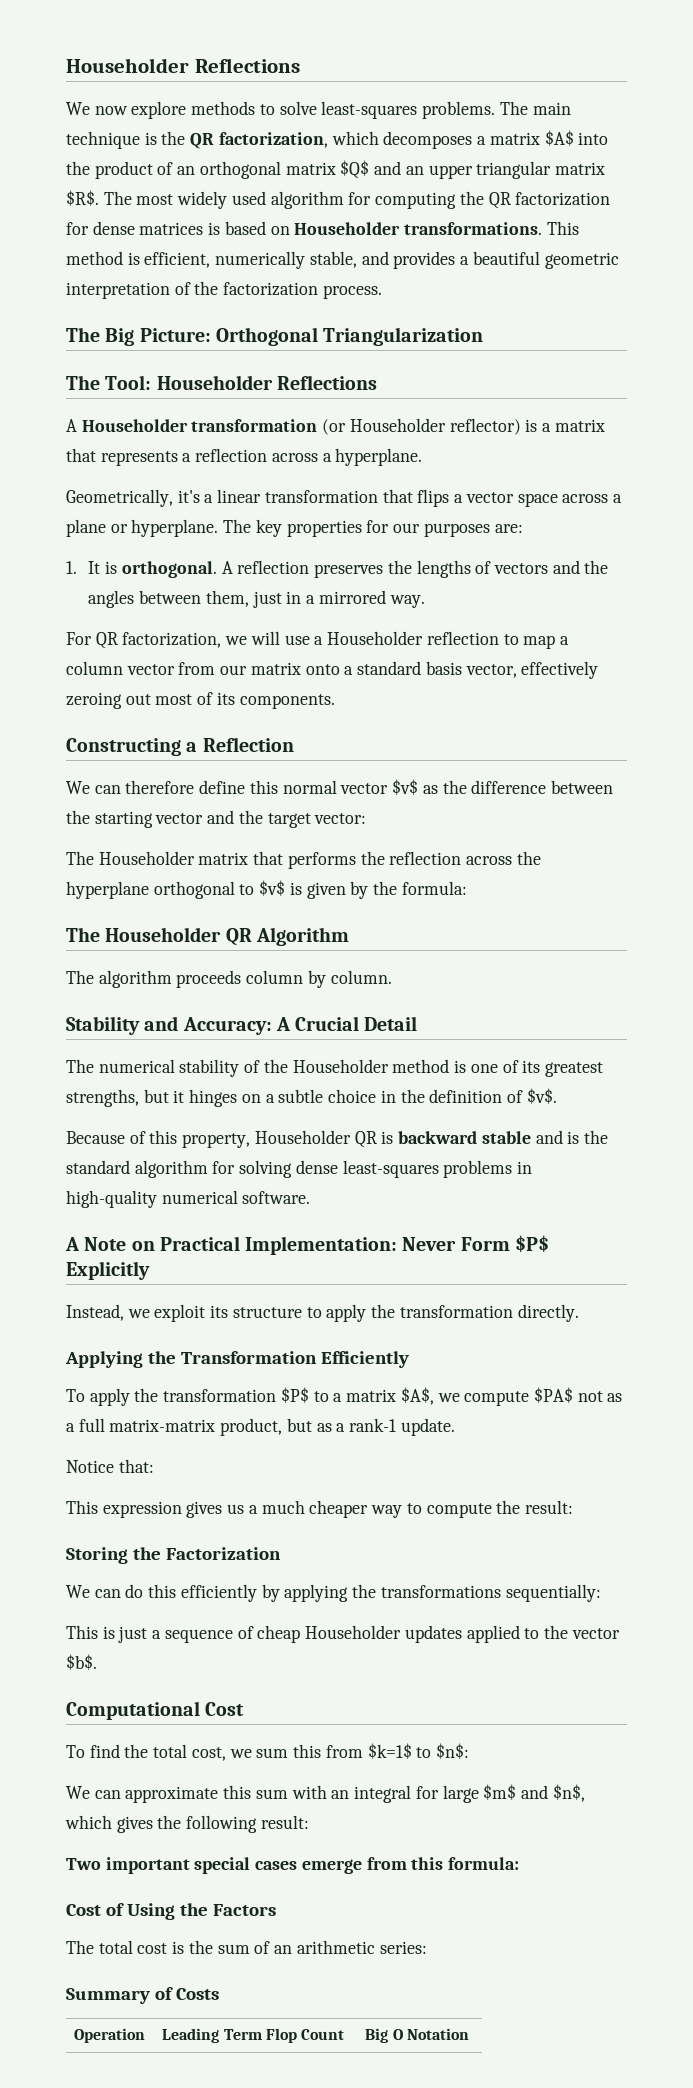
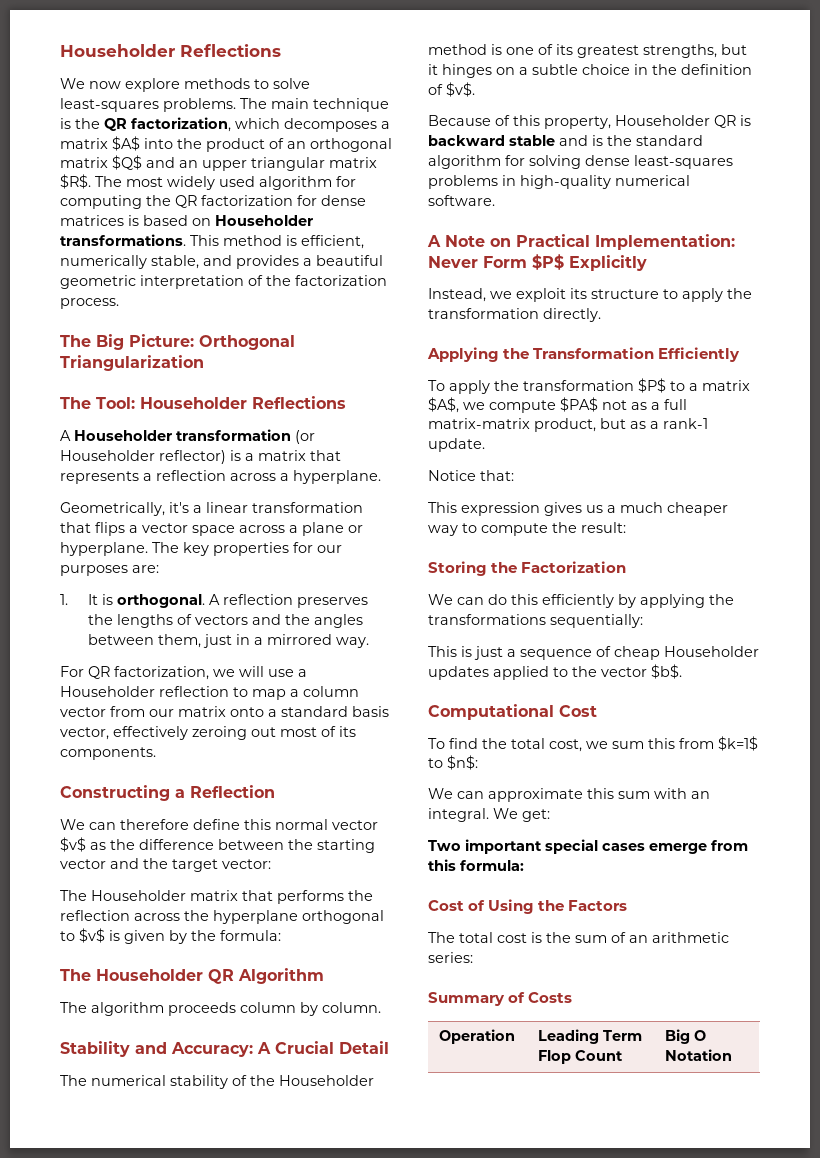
[354,1784,585,1803] [65,1815,309,1833] integral for large $m$ and $n$, which gives the following result: -> [428,808,550,822] integral. We get:

